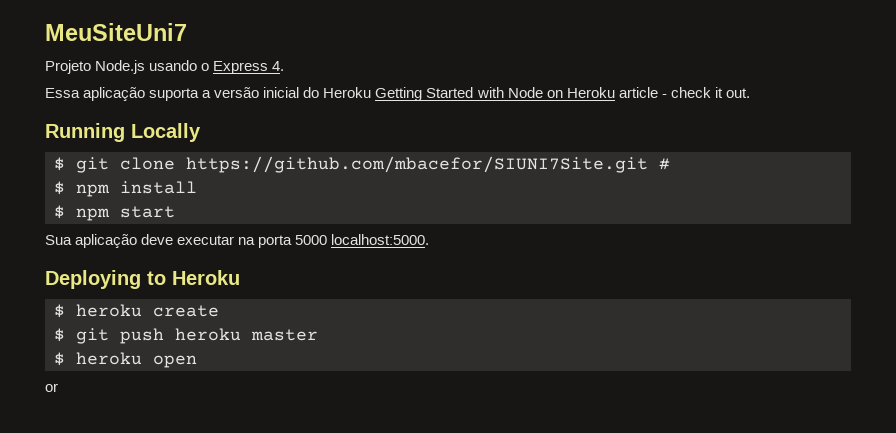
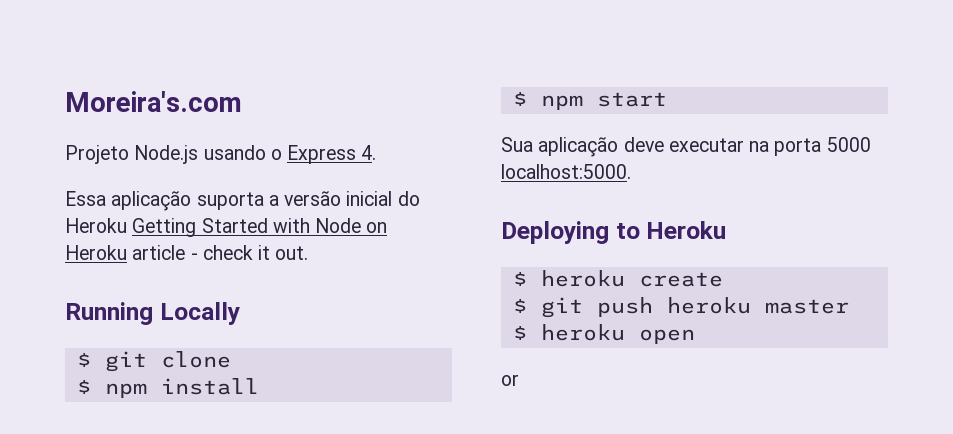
[45,23,187,41] MeuSiteUni7 -> [65,91,242,112] Moreira's.com
[186,156,670,173] https://github.com/mbacefor/SIUNI7Site.git # -> (231, 359) none

